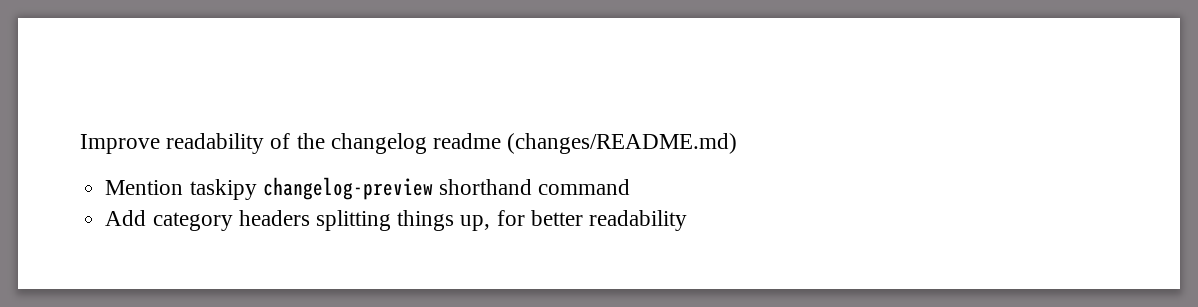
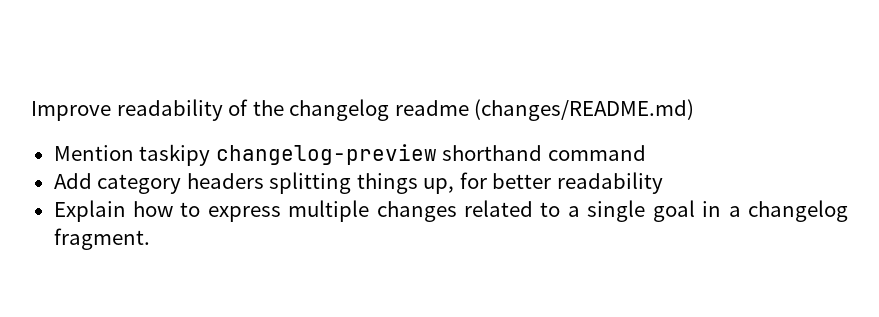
(687, 220) none -> [53,200,849,222] [53,228,150,250] // Explain how to express multiple changes related to a single goal in a changelog fragment.

